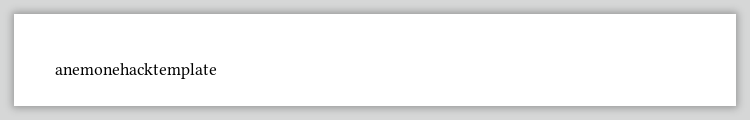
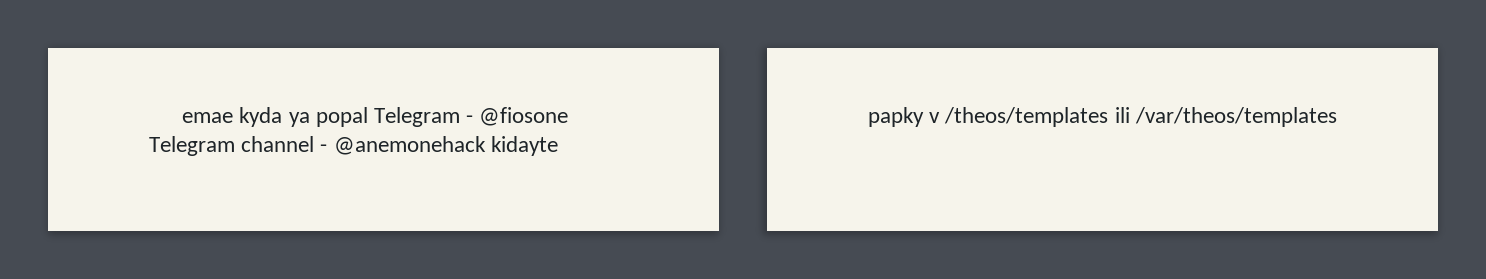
[55,63,217,79] anemonehacktemplate -> [182,107,569,127] [149,136,558,156] [868,107,1337,127] emae kyda ya popal Telegram - @fiosone Telegram channel - @anemonehack kidayte papky v /theos/templates ili /var/theos/templates

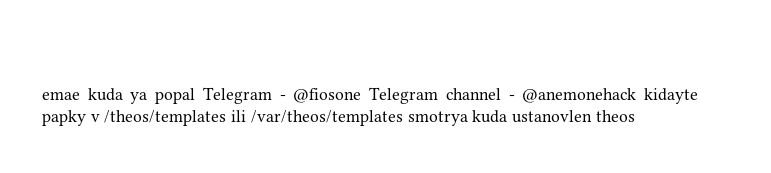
[239,107,283,127] kyda -> [87,88,123,101] kuda
(1337, 117) none -> [407,110,635,126] smotrya kuda ustanovlen theos

